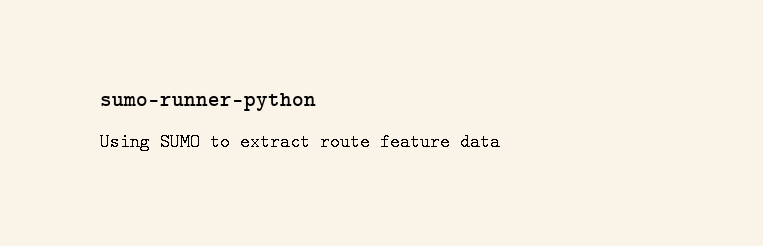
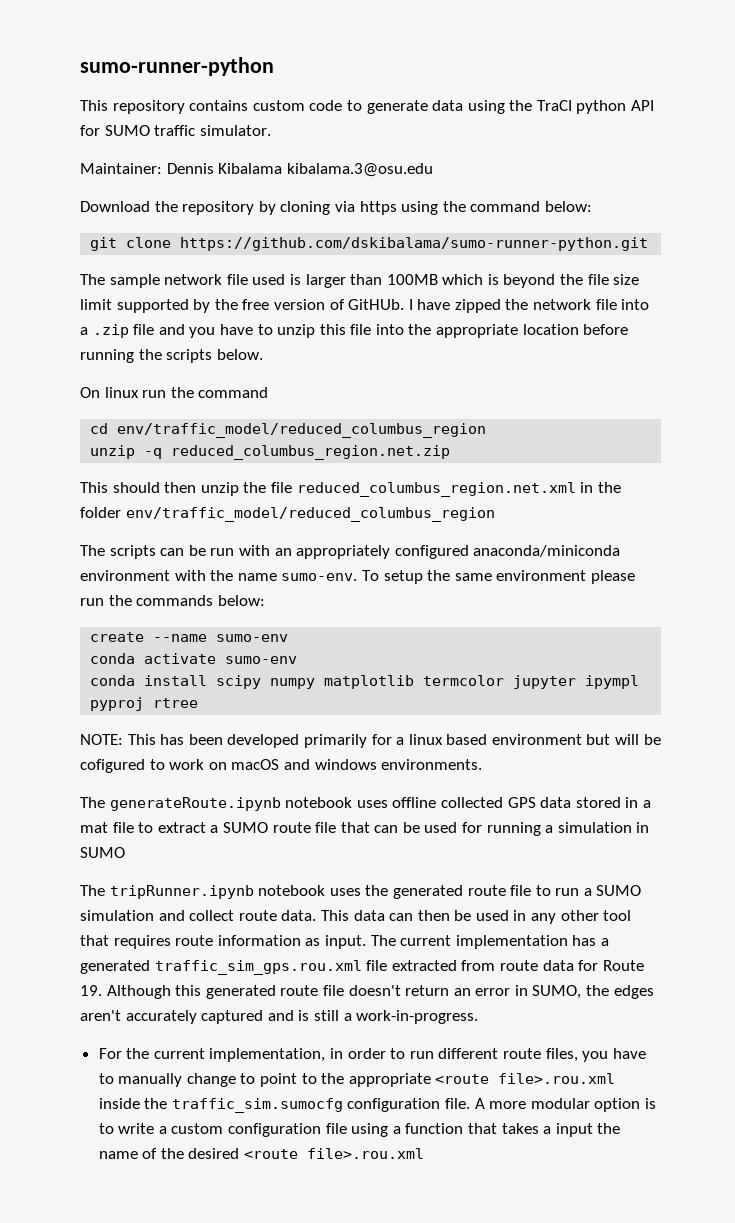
[100,133,500,151] Using SUMO to extract route feature data -> [80,100,655,114] [80,125,271,136] [80,163,433,177] [80,201,592,215] [90,237,649,251] [80,274,640,288] [80,299,650,313] [80,324,629,338] [80,349,263,363] [80,387,269,398] [90,423,487,438] [90,445,451,460] [80,482,621,497] [80,507,495,522] [80,545,621,559] [80,570,635,584] [80,595,265,606] [90,632,289,642] [90,653,298,664] [90,675,640,689] [90,697,199,711] [80,734,661,748] [80,759,483,773] [80,797,651,811] [80,822,650,836] [80,847,125,858] [80,885,642,899] [80,910,632,924] [80,935,609,949] [80,960,644,975] [80,985,654,999] [80,1010,479,1024] [98,1048,646,1062] [98,1073,616,1087] [98,1098,657,1113] [98,1123,621,1137] [98,1148,425,1159] This repository contains custom code to generate data using the TraCI python API for SUMO traffic simulator. // Maintainer: Dennis Kibalama kibalama.3@osu.edu // Download the repository by cloning via https using the command below: // git clone https://github.com/dskibalama/sumo-runner-python.git // The sample network file used is larger than 100MB which is beyond the file size limit supported by the free version of GitHUb. I have zipped the network file into a .zip file and you have to unzip this file into the appropriate location before running the scripts below. // On linux run the command // cd env/traffic_model/reduced_columbus_region // unzip -q reduced_columbus_region.net.zip // This should then unzip the file reduced_columbus_region.net.xml in the folder env/traffic_model/reduced_columbus_region // The scripts can be run with an appropriately configured anaconda/miniconda environment with the name sumo-env. To setup the same environment please run the commands below: // create --name sumo-env // conda activate sumo-env // conda install scipy numpy matplotlib termcolor jupyter ipympl pyproj rtree // NOTE: This has been developed primarily for a linux based environment but will be cofigured to work on macOS and windows environments. // The generateRoute.ipynb notebook uses offline collected GPS data stored in a mat file to extract a SUMO route file that can be used for running a simulation in SUMO // The tripRunner.ipynb notebook uses the generated route file to run a SUMO simulation and collect route data. This data can then be used in any other tool that requires route information as input. The current implementation has a generated traffic_sim_gps.rou.xml file extracted from route data for Route 19. Although this generated route file doesn't return an error in SUMO, the edges aren't accurately captured and is still a work-in-progress. // For the current implementation, in order to run different route files, you have to manually change to point to the appropriate <route file>.rou.xml inside the traffic_sim.sumocfg configuration file. A more modular option is to write a custom configuration file using a function that takes a input the name of the desired <route file>.rou.xml

